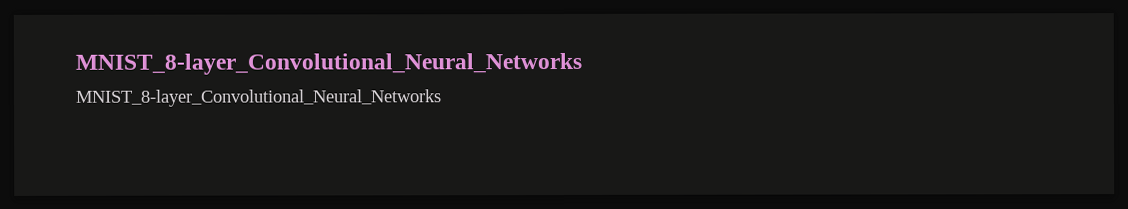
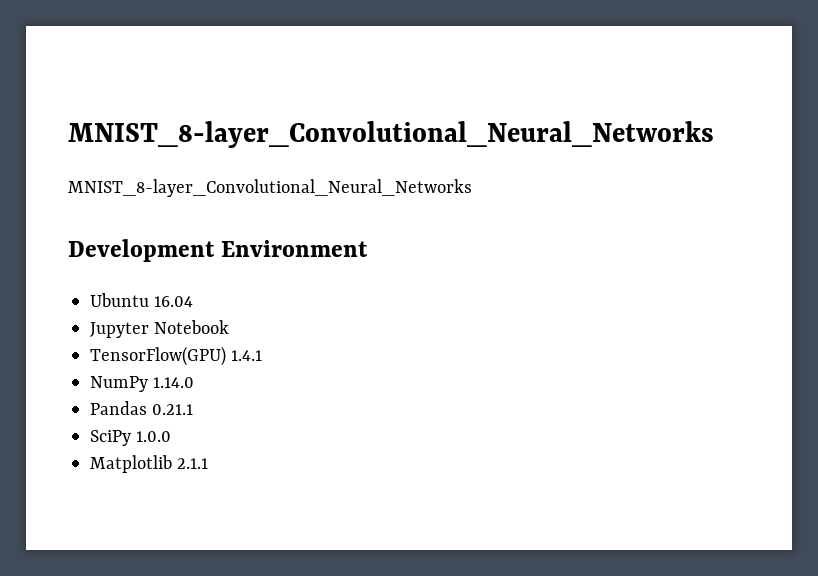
(442, 98) none -> [68,239,369,262] [90,293,194,307] [90,320,230,338] [90,346,263,366] [90,376,195,392] [90,401,194,415] [90,430,172,446] [90,455,209,473] // Development Environment // Ubuntu 16.04 // Jupyter Notebook // TensorFlow(GPU) 1.4.1 // NumPy 1.14.0 // Pandas 0.21.1 // SciPy 1.0.0 // Matplotlib 2.1.1

